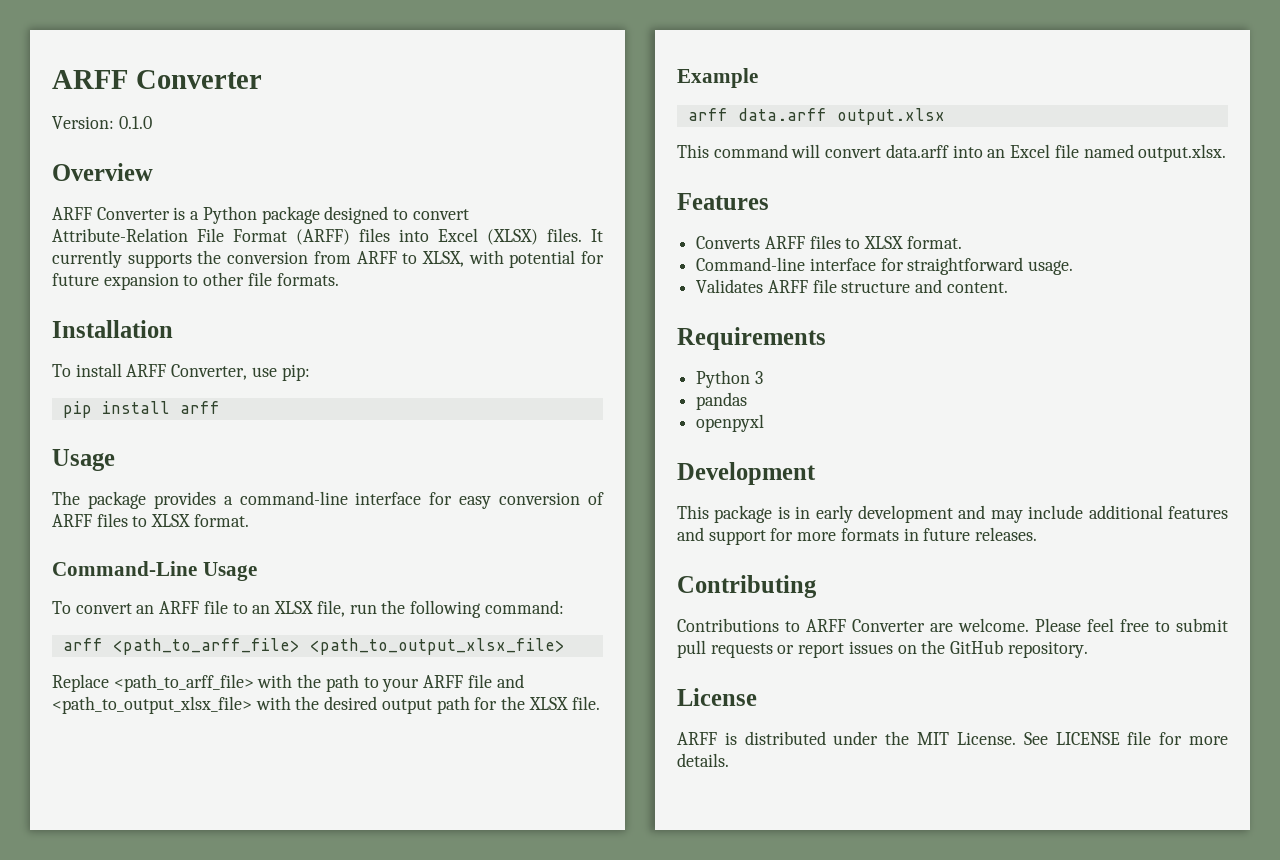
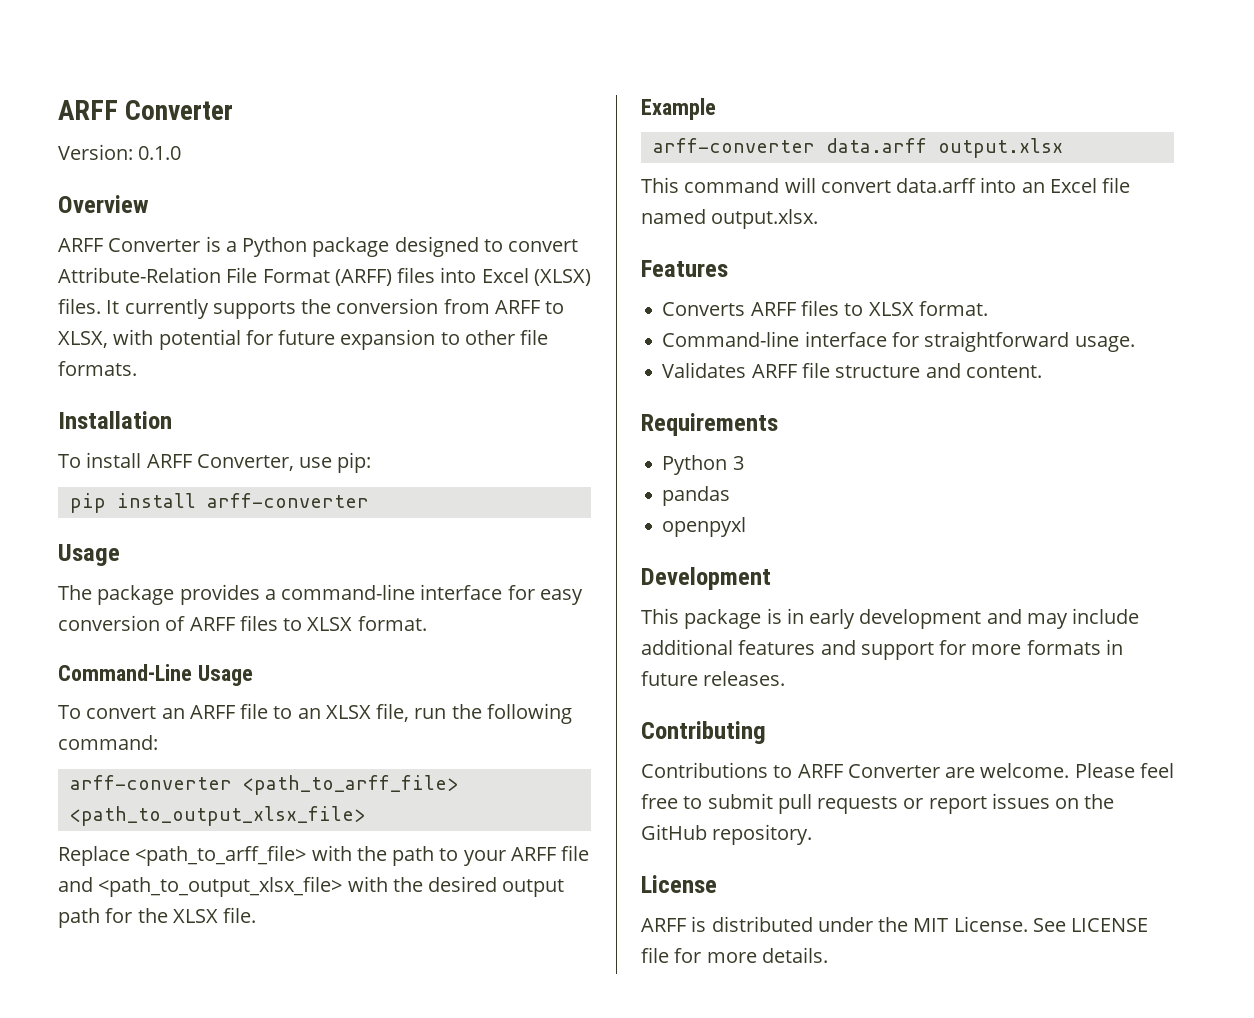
[179,401,220,414] arff -> [206,493,369,508] arff-converter
[62,638,103,651] arff -> [69,775,232,790] arff-converter
[687,108,728,121] arff -> [652,138,815,153] arff-converter

